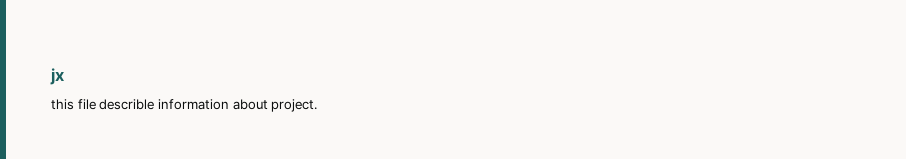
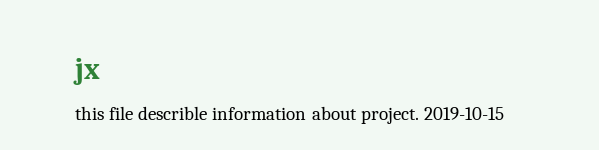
(318, 105) none -> [423,107,504,120] 2019-10-15

